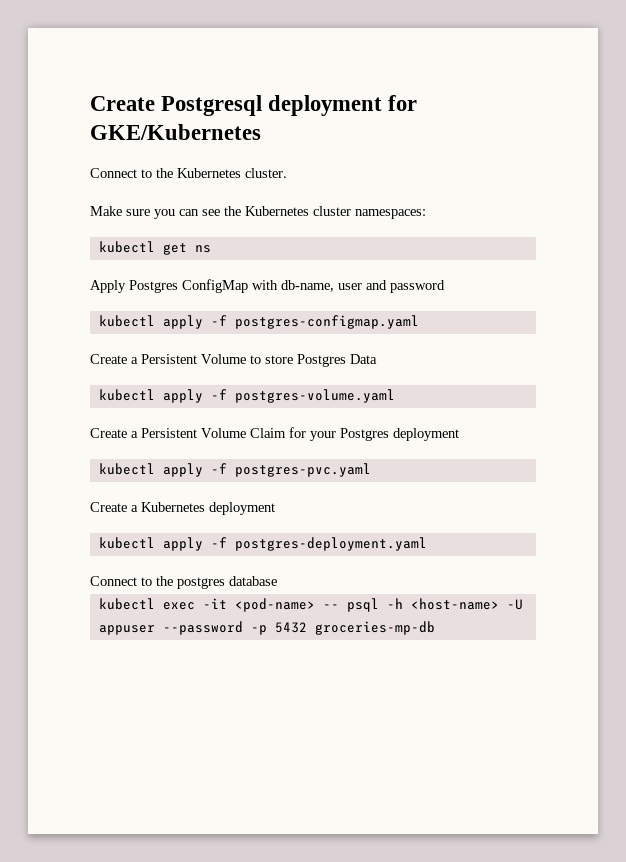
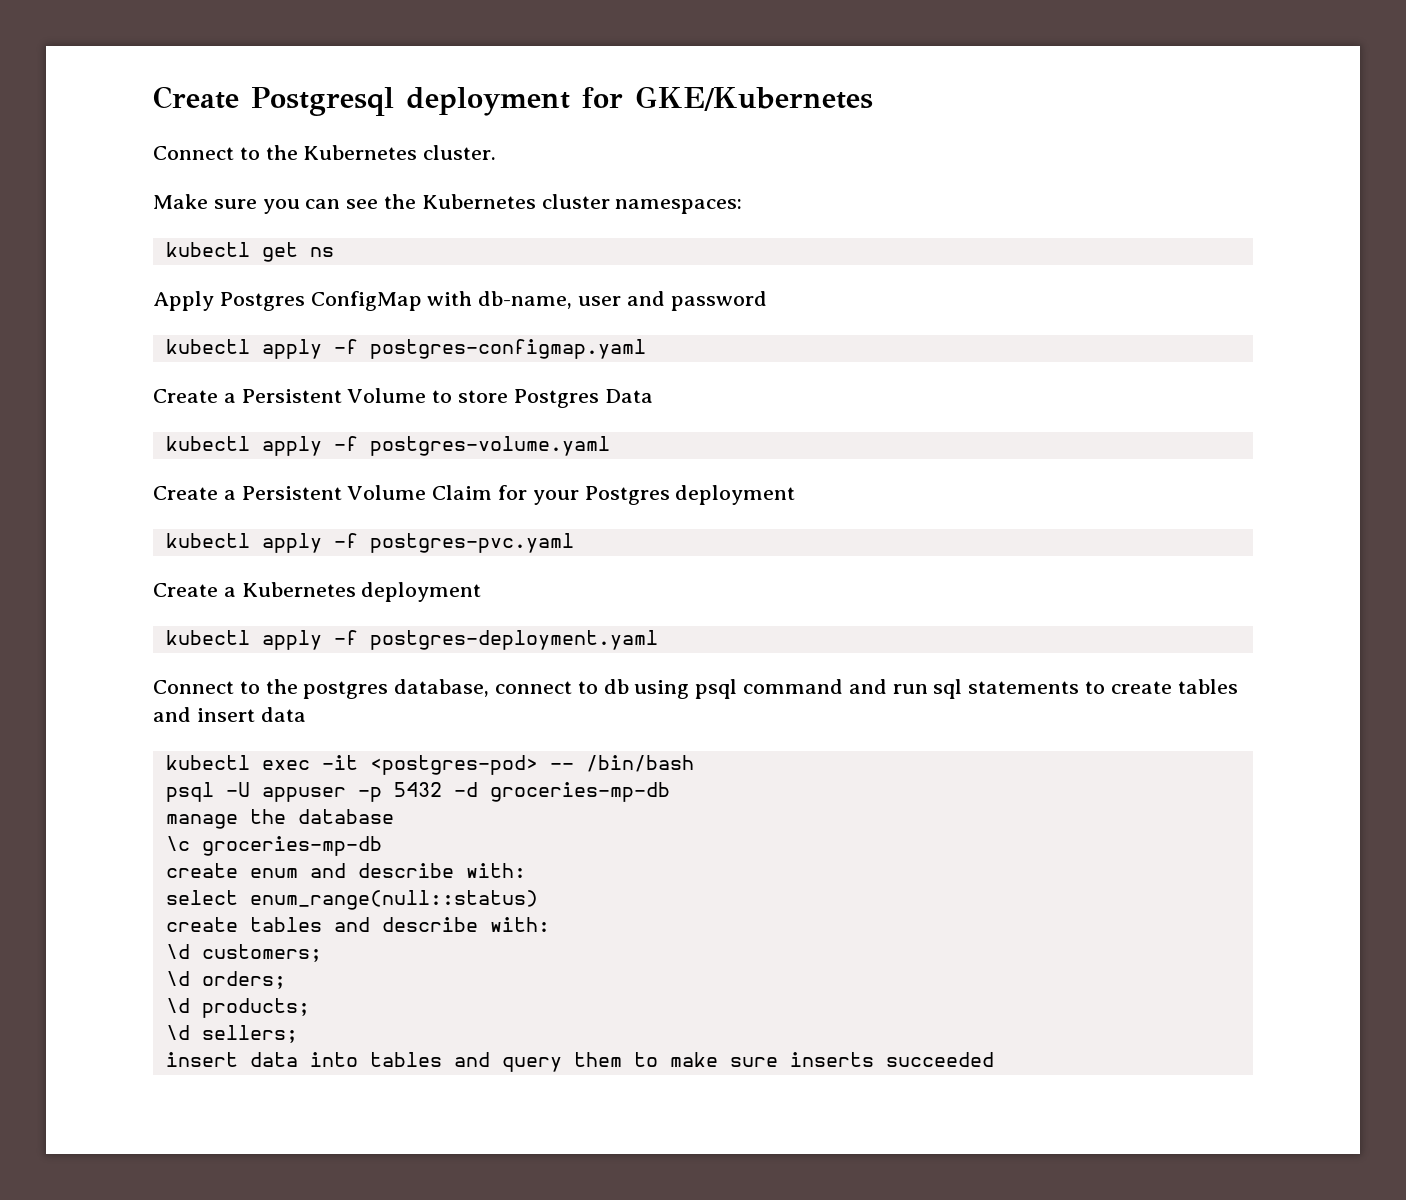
[229,576,277,586] [98,598,499,612] database // kubectl exec -it <pod-name> -- psql -h <host-name> -> [394,679,1238,699] [153,707,306,722] [165,755,694,775] [165,782,214,802] database, connect to db using psql command and run sql statements to create tables and insert data // kubectl exec -it <postgres-pod> -- /bin/bash // psql
[162,621,243,635] --password -> (346, 794) none
[314,621,435,635] groceries-mp-db -> [453,782,670,802] [165,809,394,829] [165,836,382,856] [165,863,526,878] [165,890,538,910] [165,917,550,932] [165,944,322,962] [165,971,286,989] [165,998,310,1018] [165,1025,298,1043] [165,1052,994,1072] -d groceries-mp-db // manage the database // \c groceries-mp-db // create enum and describe with: // select enum_range(null::status) // create tables and describe with: // \d customers; // \d orders; // \d products; // \d sellers; // insert data into tables and query them to make sure inserts succeeded

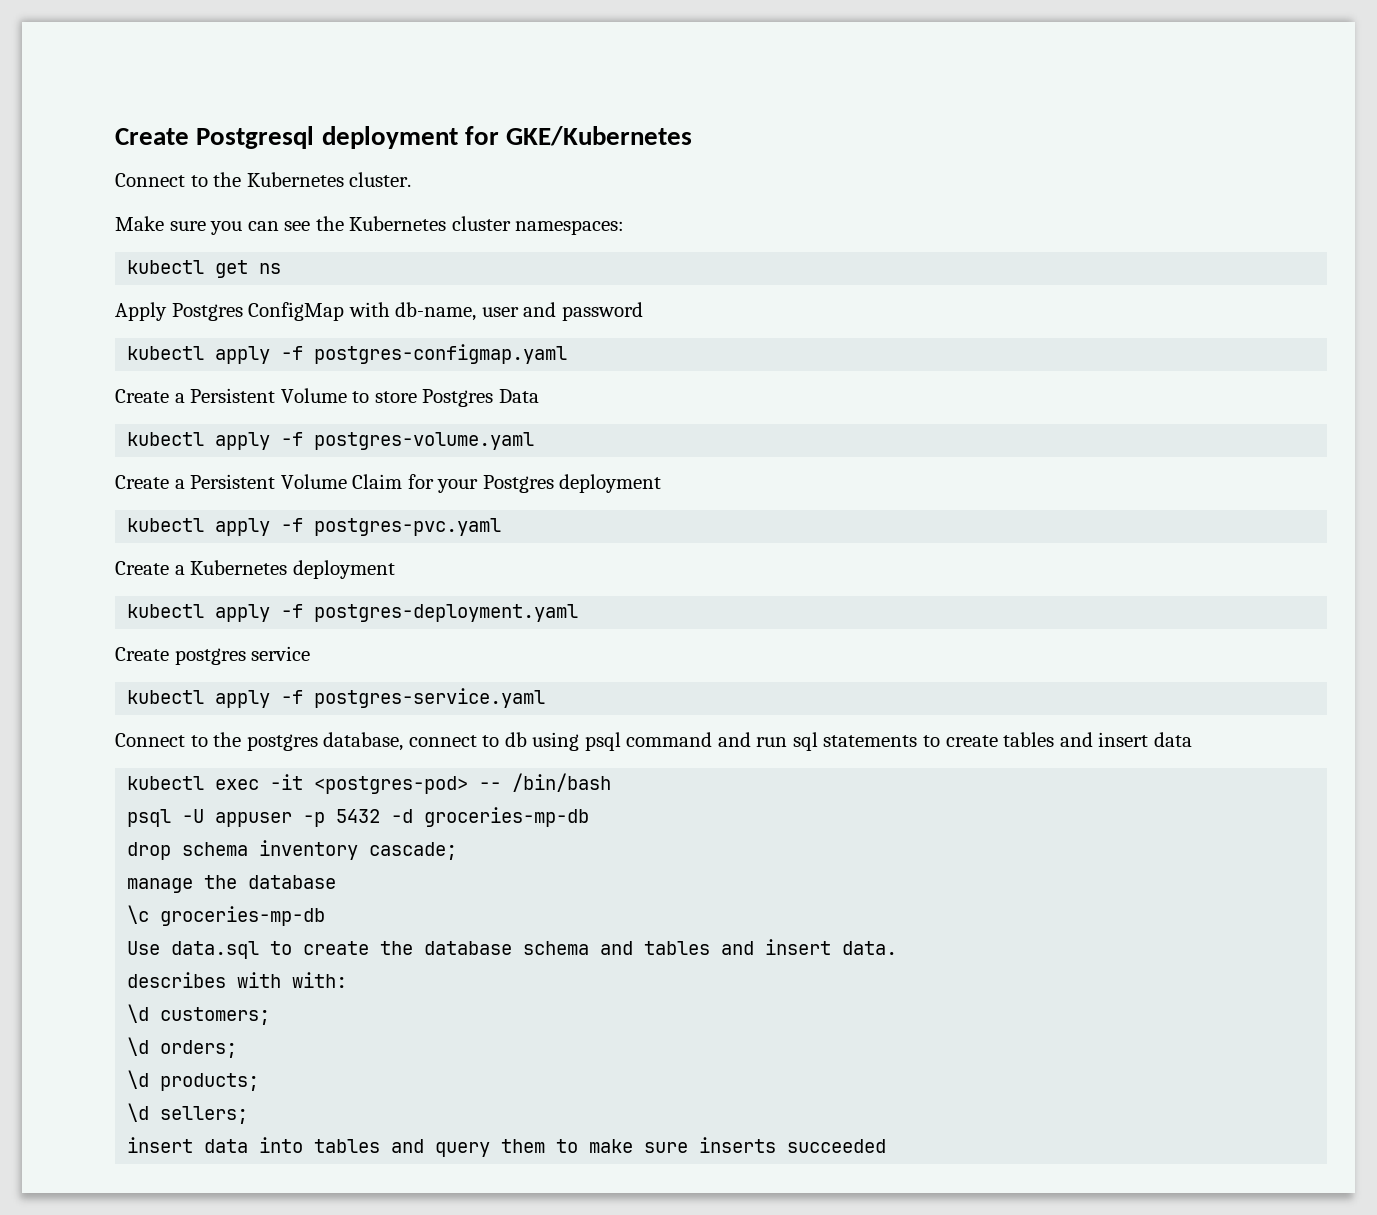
(658, 640) none -> [115,646,311,665] [127,688,546,708] // Create postgres service // kubectl apply -f postgres-service.yaml
(670, 792) none -> [127,840,458,860] // drop schema inventory cascade;
[165,863,526,878] [165,890,538,910] [165,917,478,932] create enum and describe with: // select enum_range(null::status) // create tables and describe -> [127,939,898,959] [127,972,282,988] Use data.sql to create the database schema and tables and insert data. // describes with

